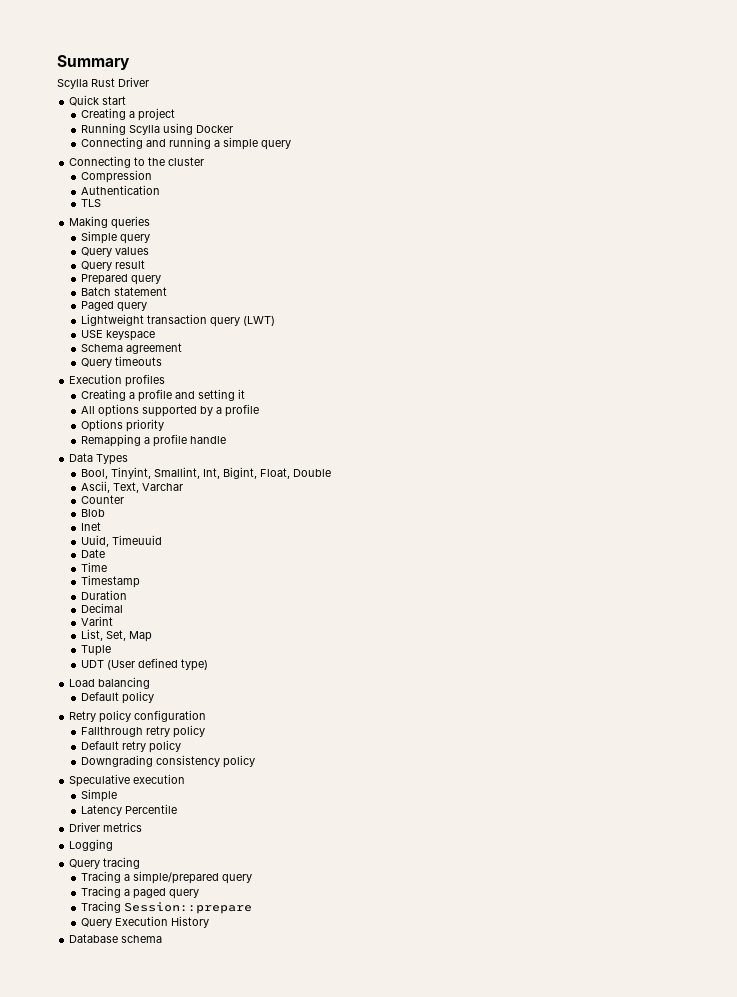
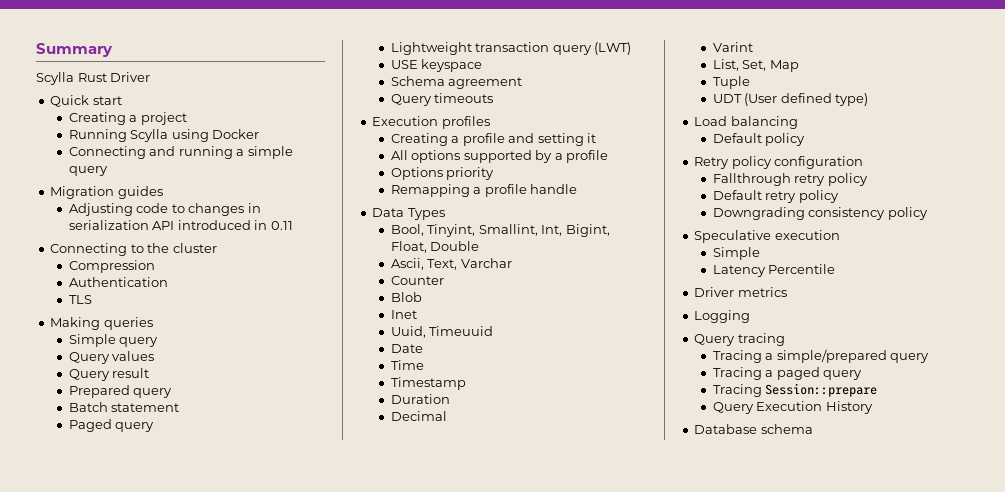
(292, 145) none -> [50,186,163,199] [68,203,261,216] [68,220,293,230] // Migration guides // Adjusting code to changes in serialization API introduced in 0.11

